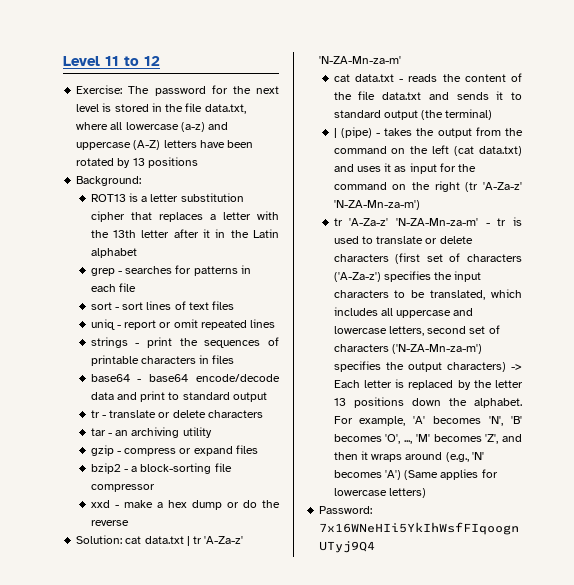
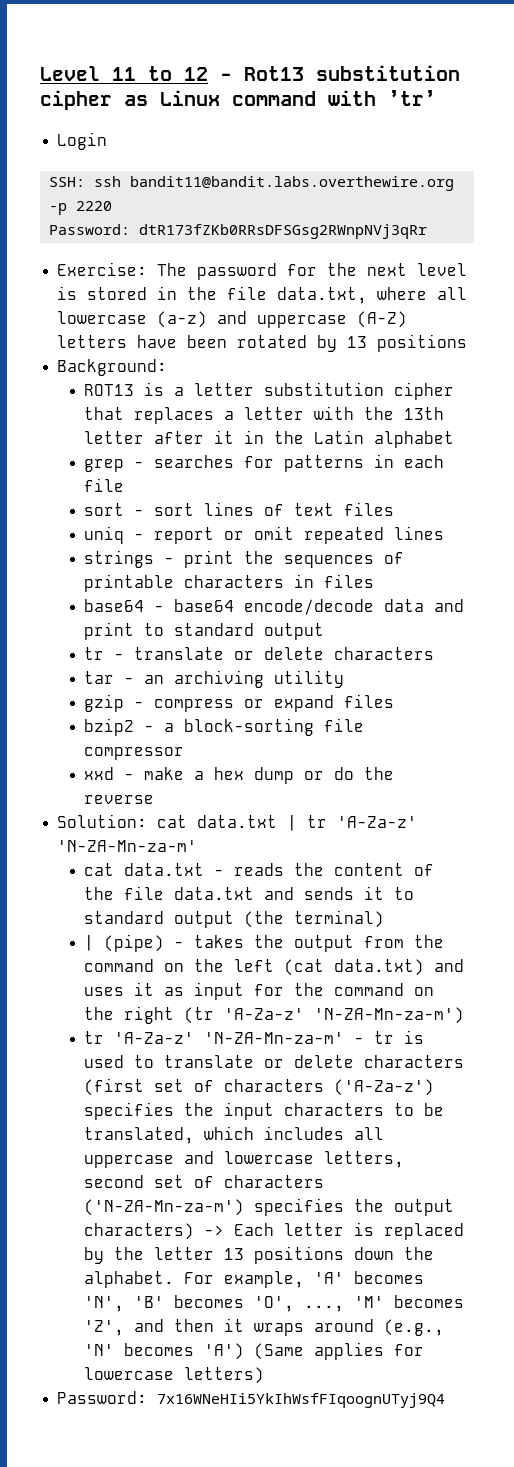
(160, 61) none -> [220,65,460,81] [40,90,436,110] [57,132,108,150] [49,176,455,191] [49,201,113,215] [49,224,428,239] - Rot13 substitution cipher as Linux command with ’tr’ // Login // SSH: ssh bandit11@bandit.labs.overthewire.org -p 2220 // Password: dtR173fZKb0RRsDFSGsg2RWnpNVj3qRr

